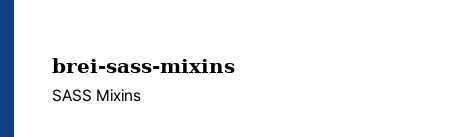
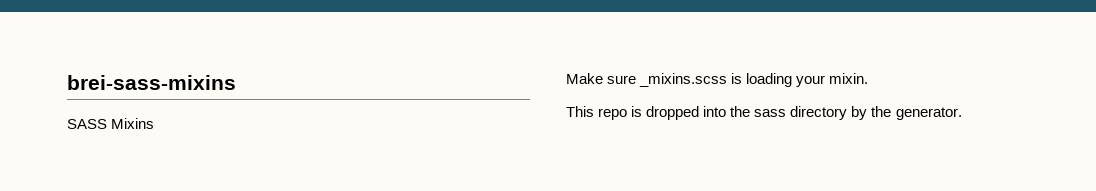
(142, 95) none -> [566,73,869,87] [566,106,962,120] // Make sure _mixins.scss is loading your mixin. // This repo is dropped into the sass directory by the generator.

